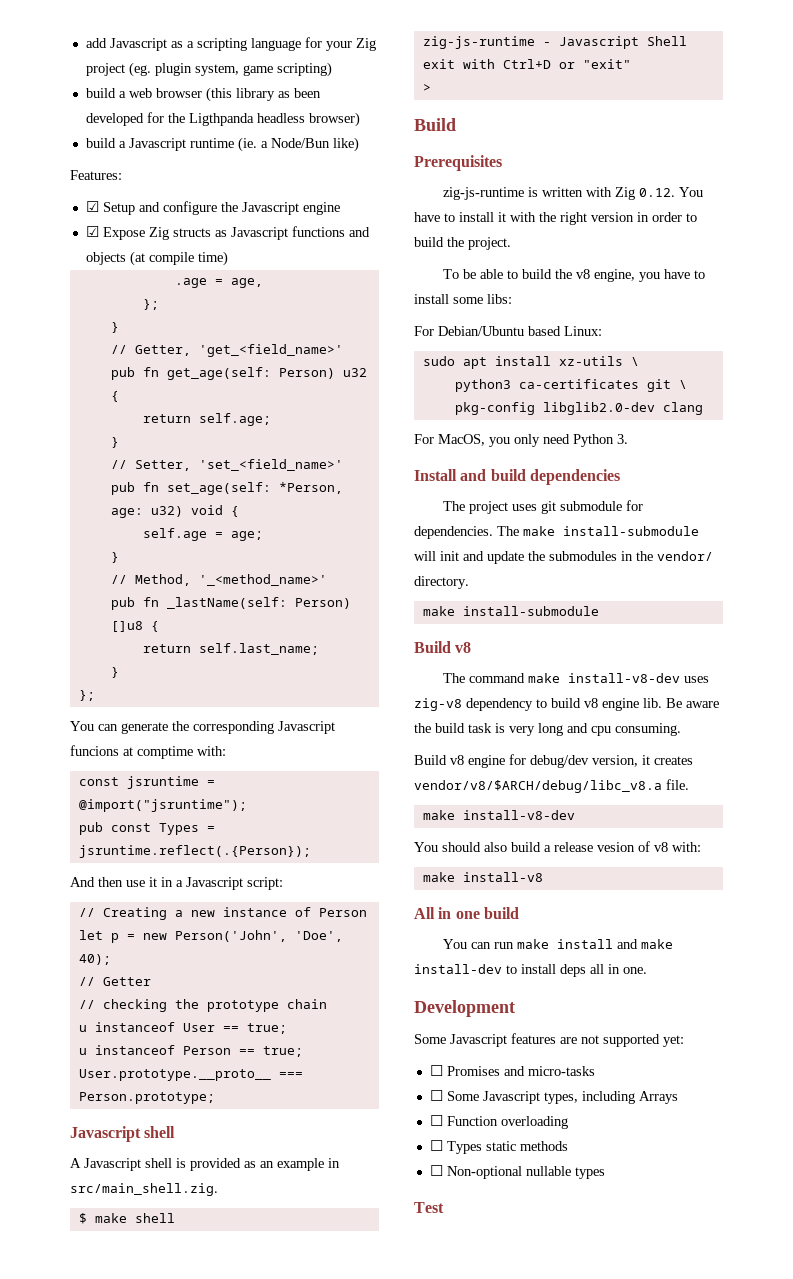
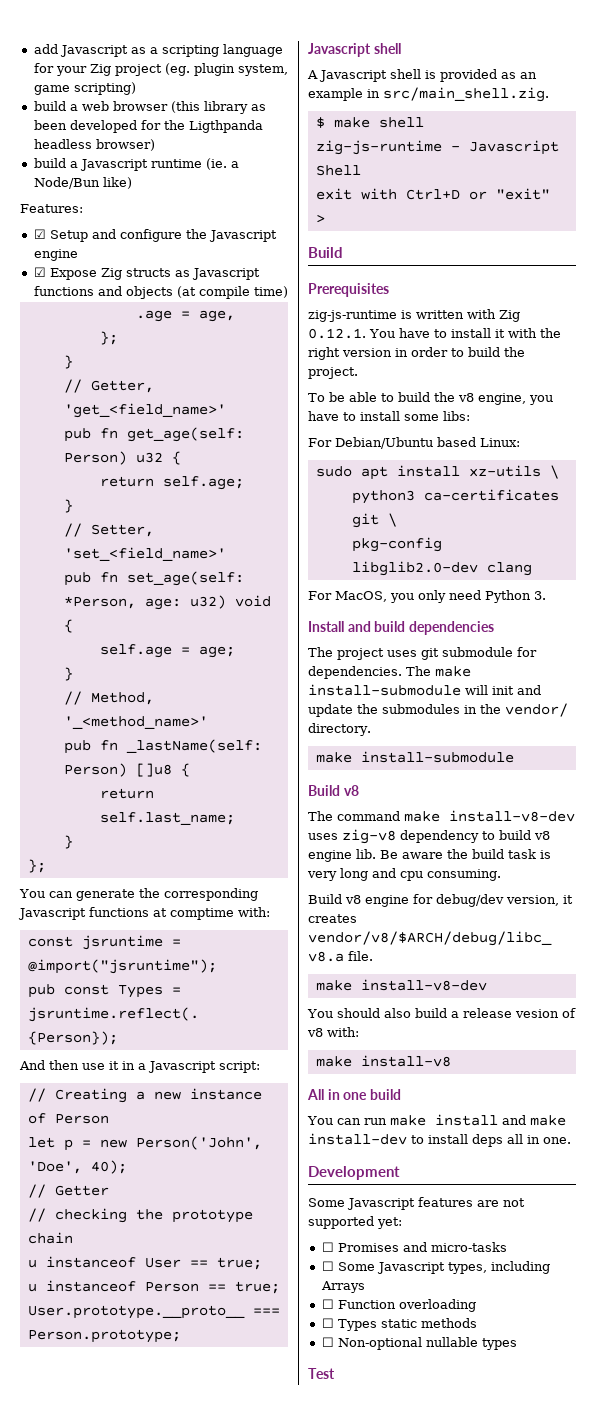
[70,745,119,756] funcions -> [89,907,149,917] functions
[639,188,676,197] 0.12. -> [308,328,366,339] 0.12.1.

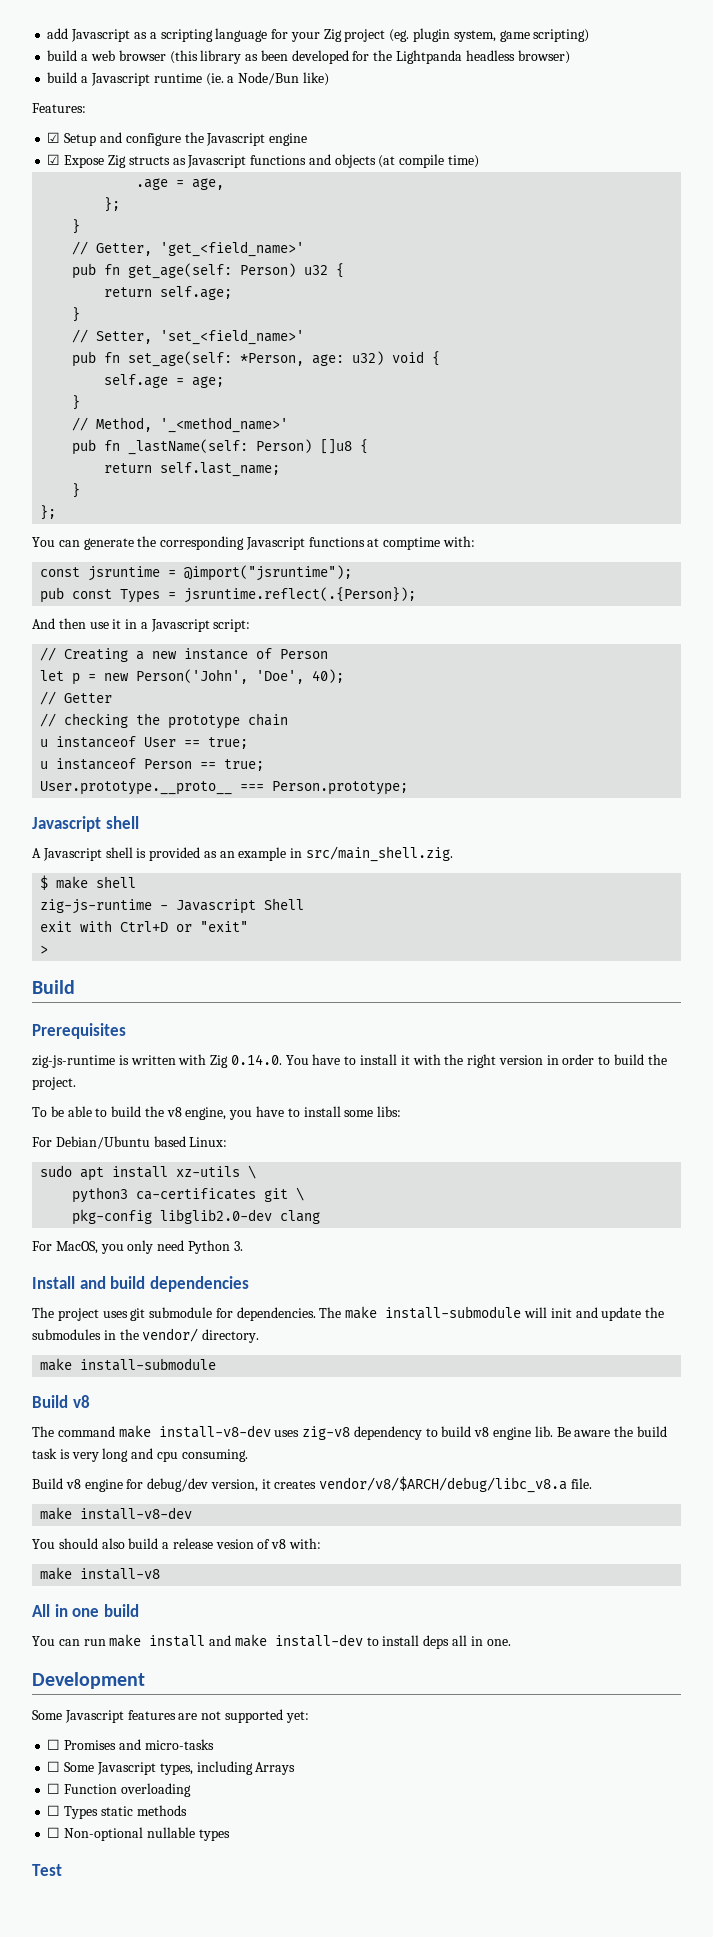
[188,120,263,133] Ligthpanda -> [395,50,462,64] Lightpanda
[308,328,366,339] 0.12.1. -> [230,1054,282,1065] 0.14.0.

